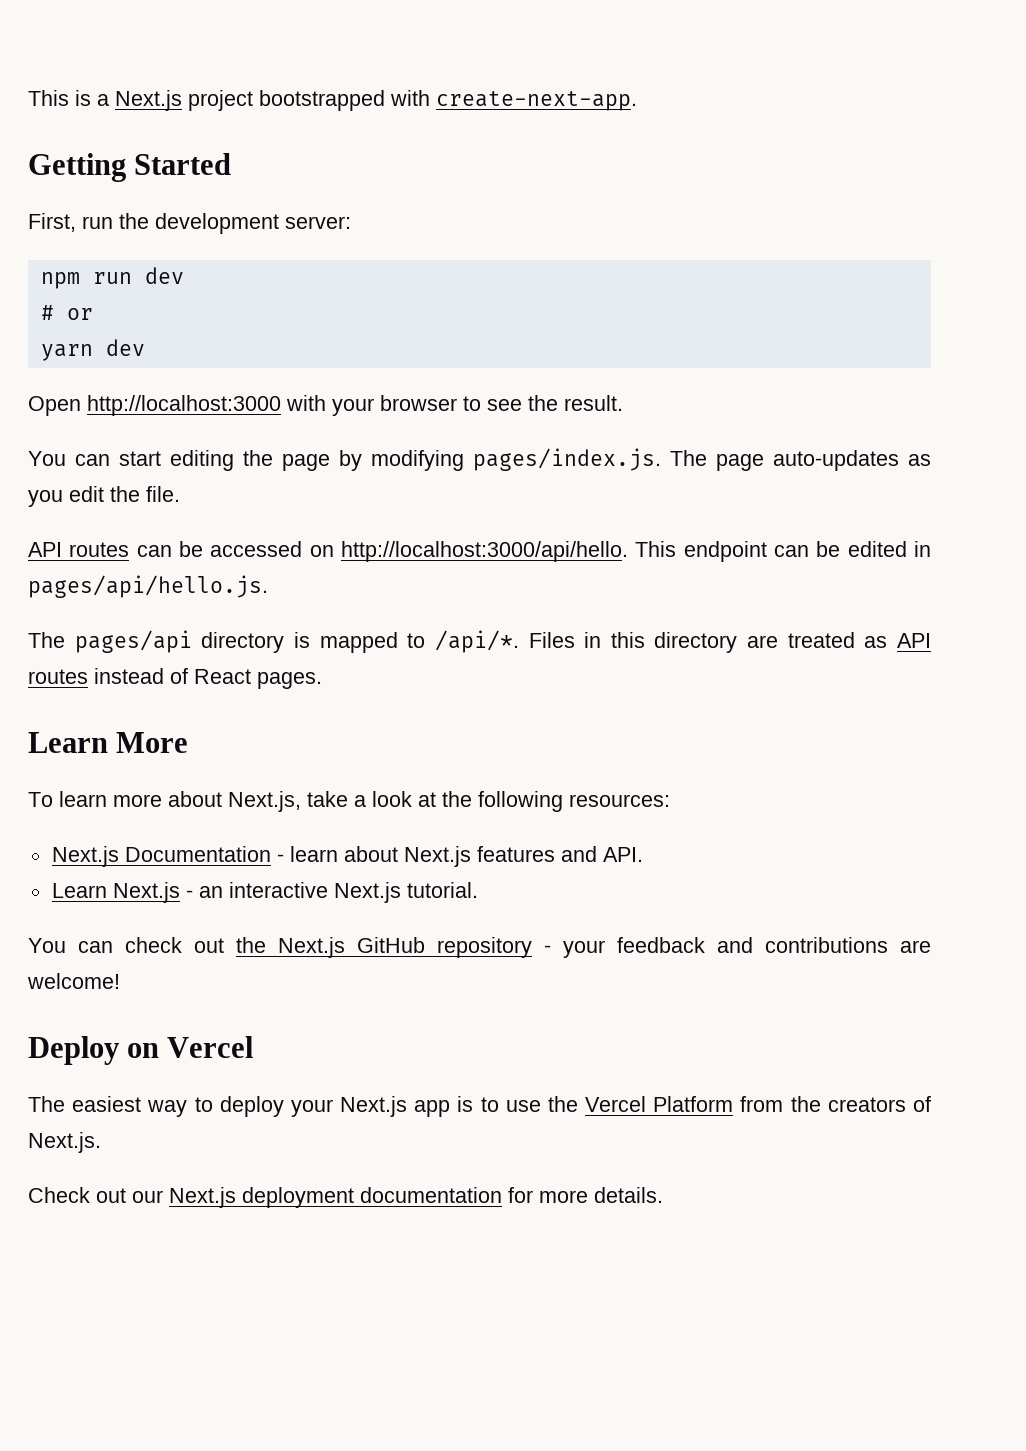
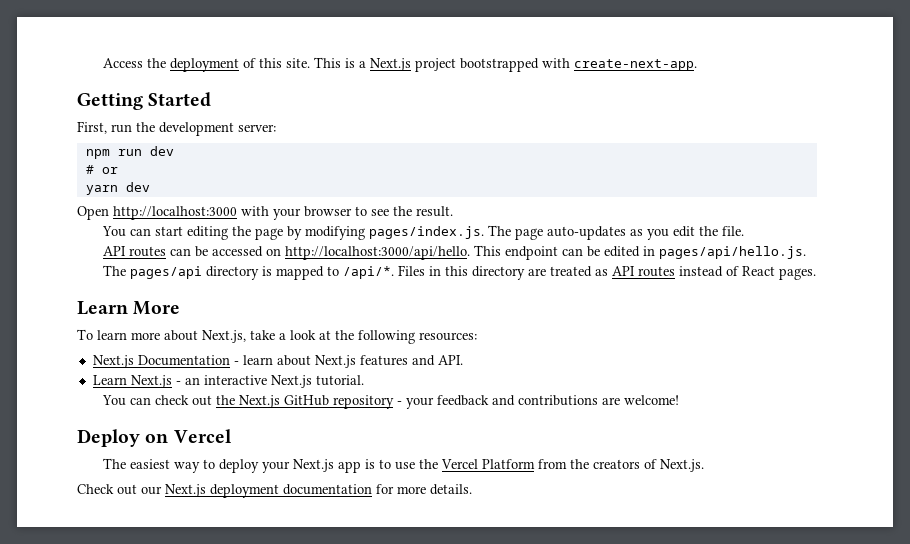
(28, 98) none -> [103,58,311,72] Access the deployment of this site.

